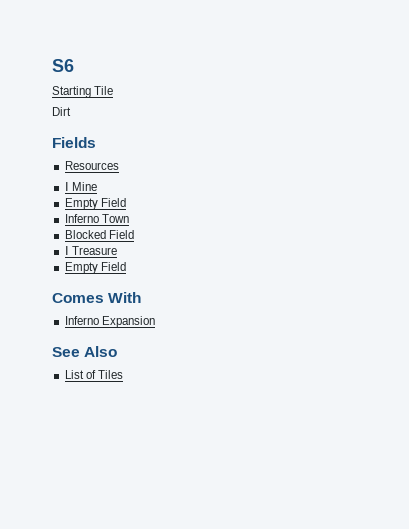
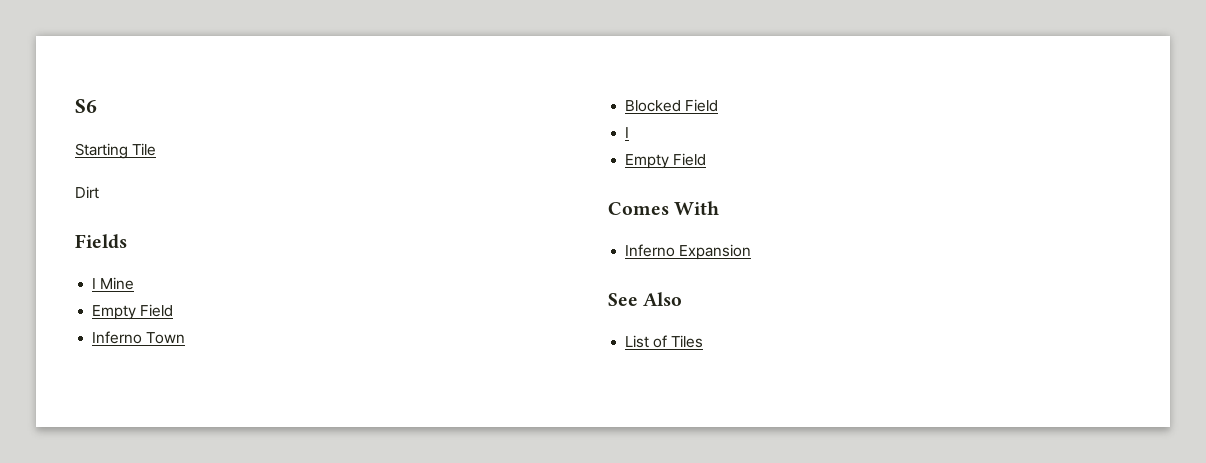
[64,161,119,170] // Resources -> (127, 241) none
[71,246,117,255] Treasure -> (630, 132) none

